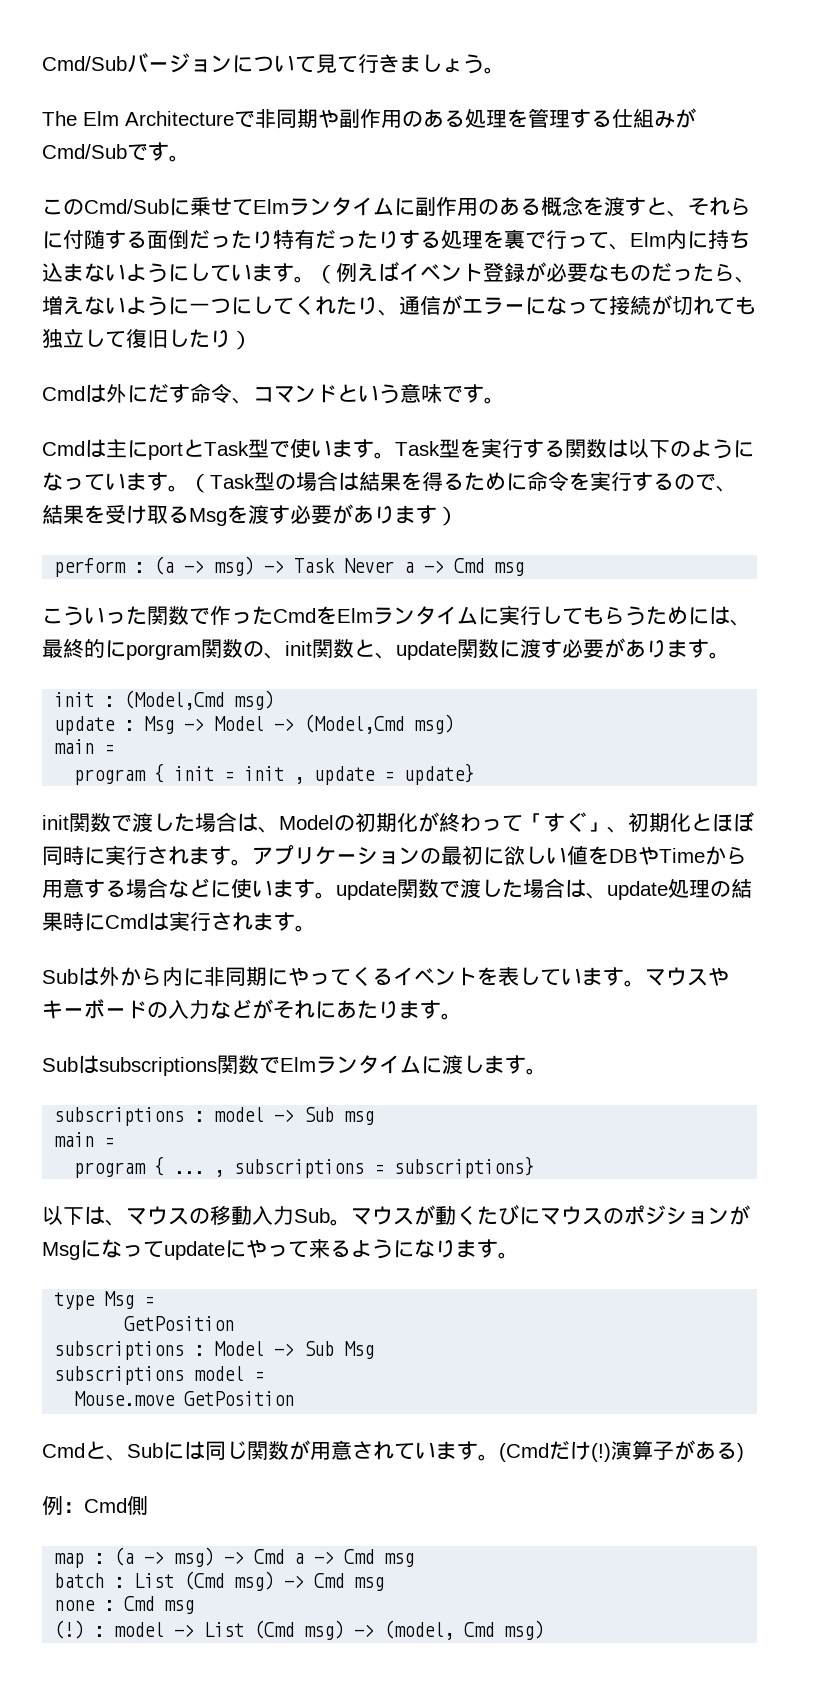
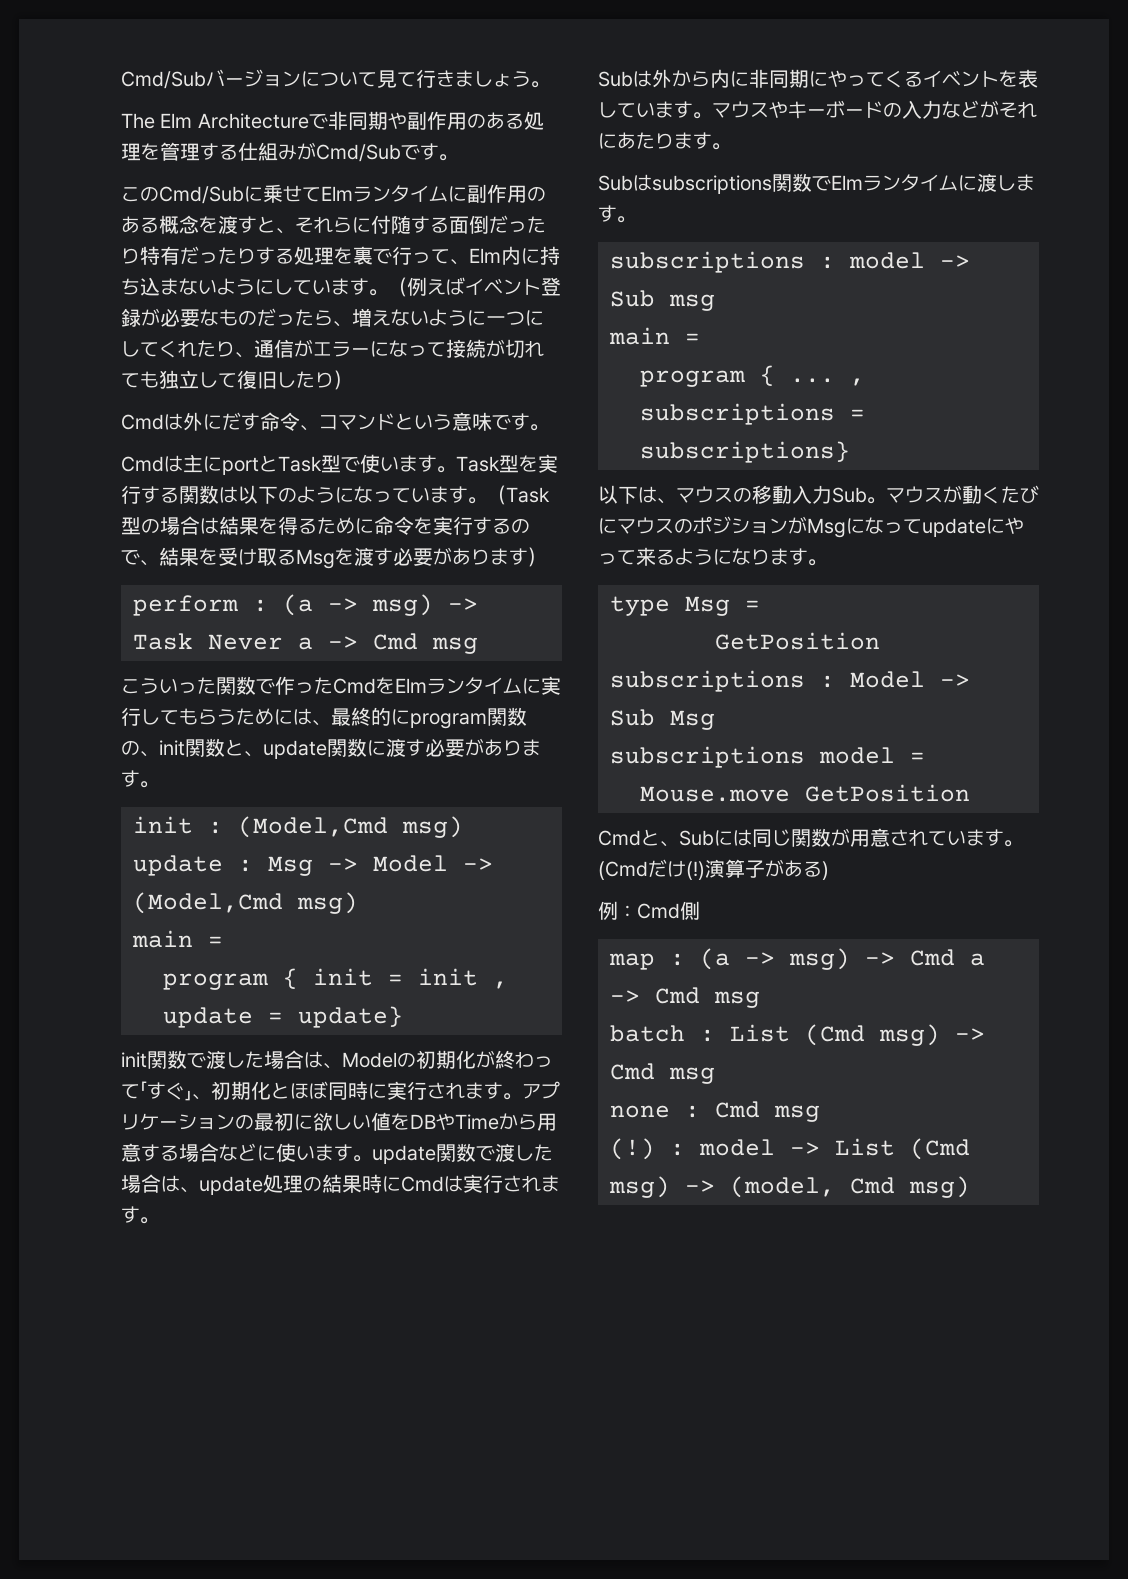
[126,644,201,660] porgram -> [410,713,487,729] program

